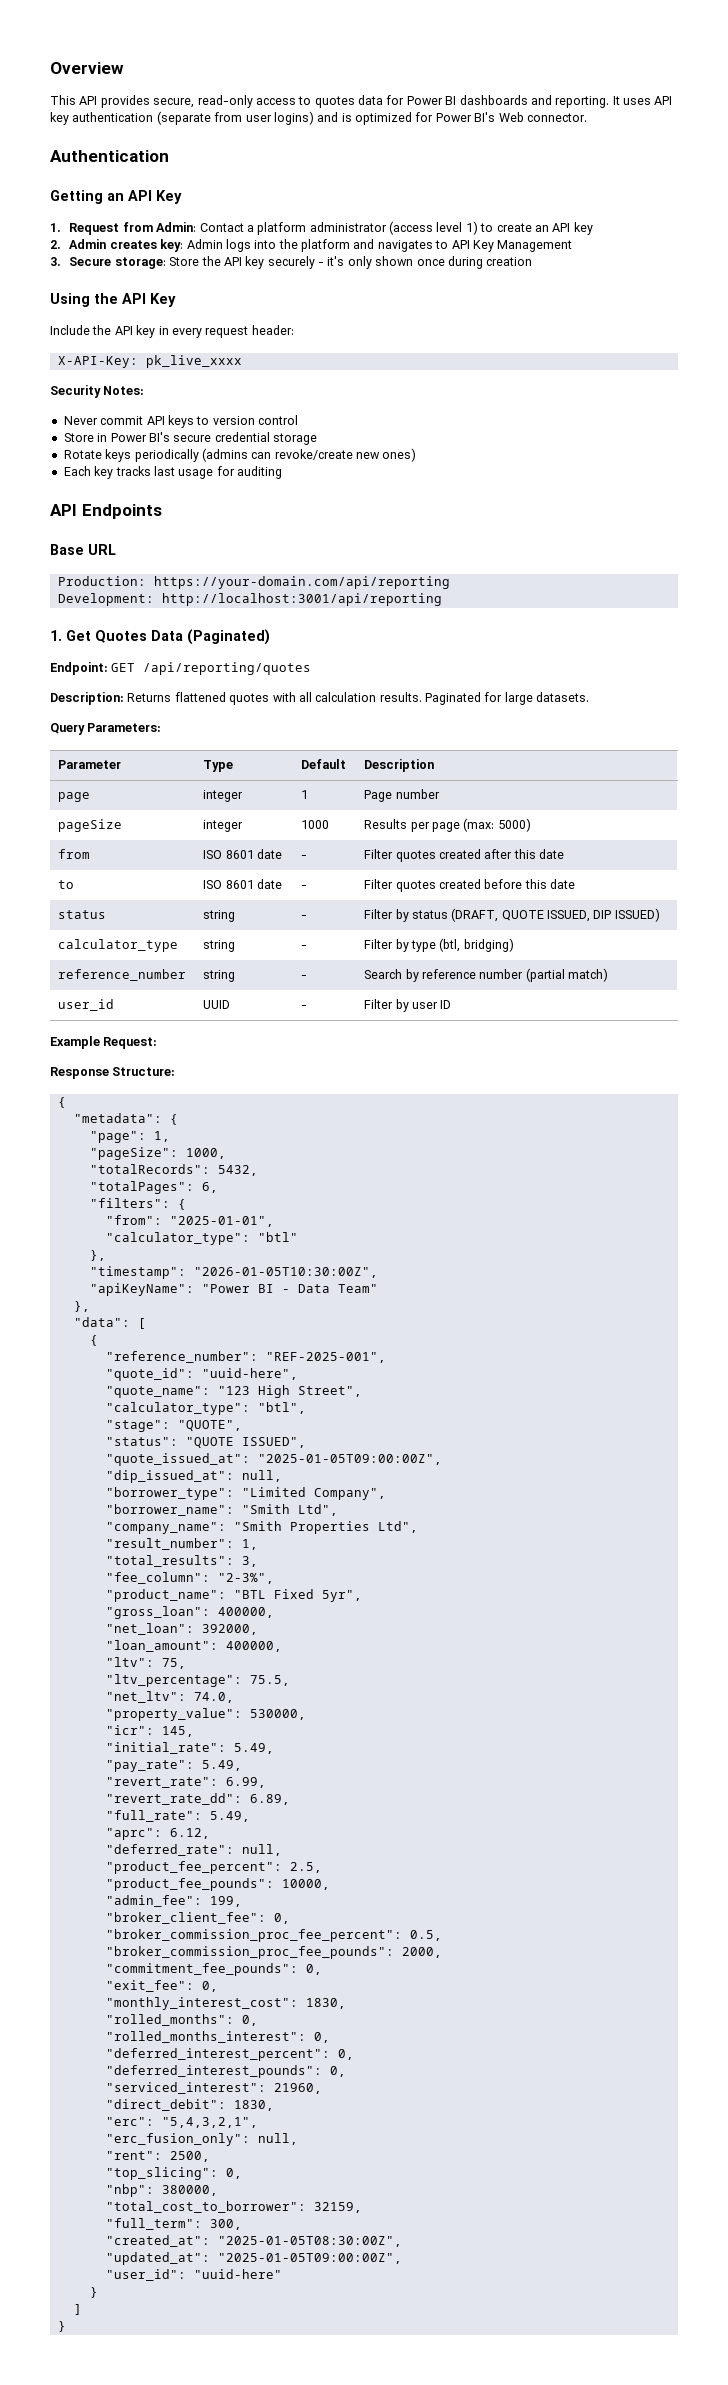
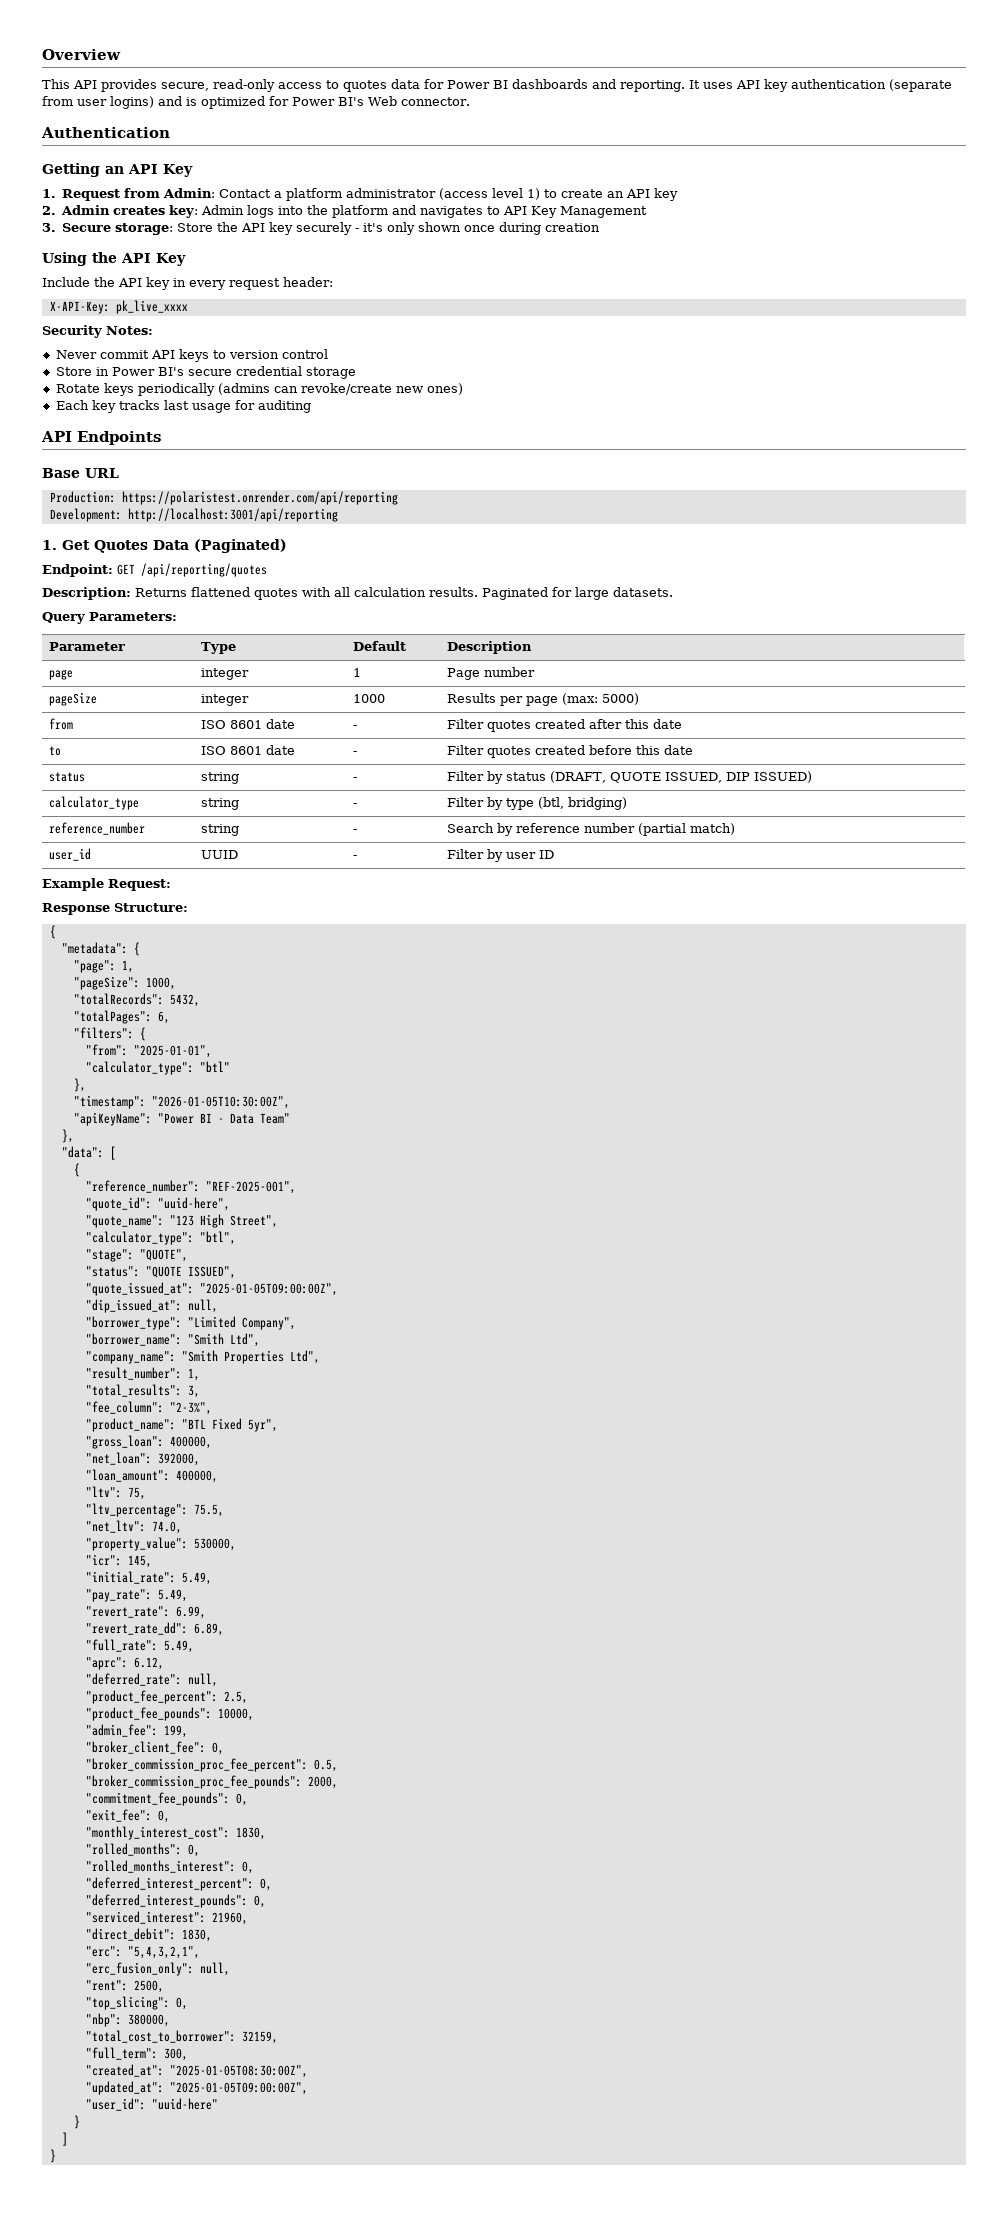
[153,576,450,589] https://your-domain.com/api/reporting -> [121,491,398,505] https://polaristest.onrender.com/api/reporting

